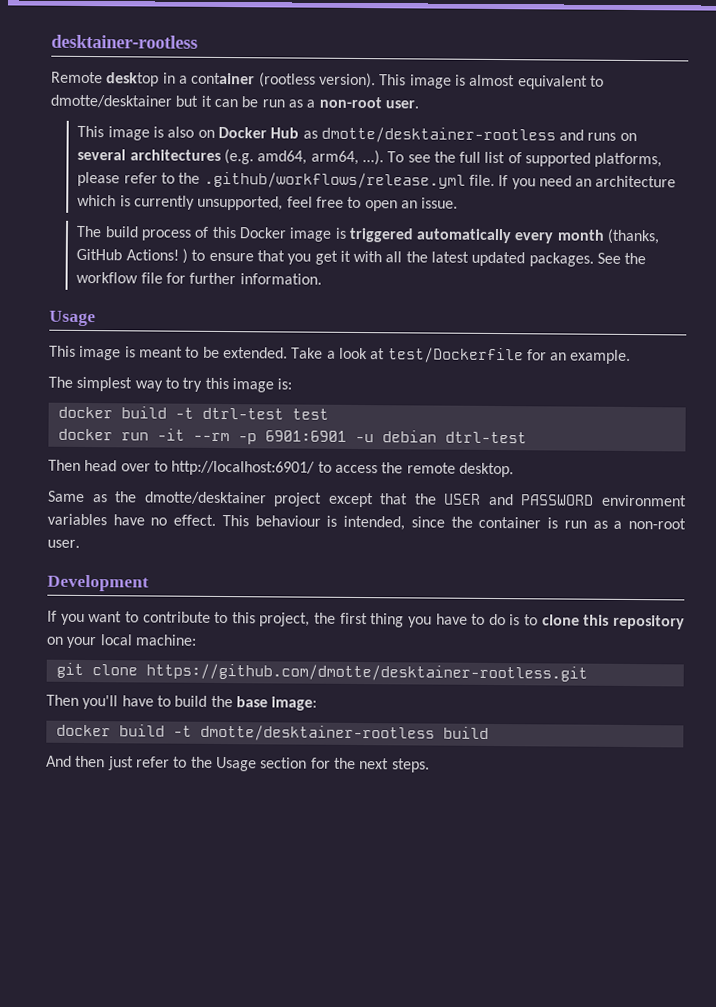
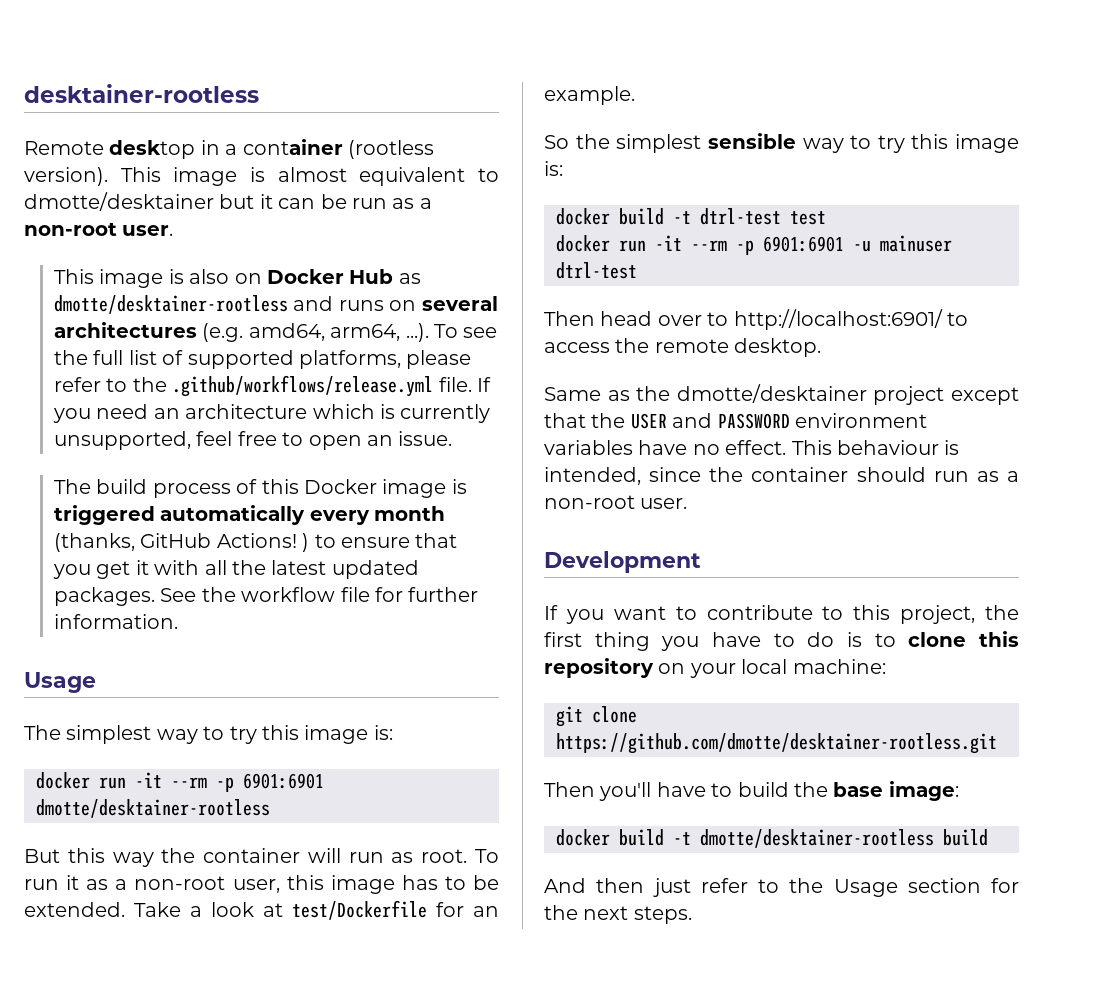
[49,345,183,361] This image is meant -> [24,725,393,744] [36,772,324,792] [36,799,270,818] [24,848,499,867] [24,875,438,894] The simplest way to try this image is: // docker run -it --rm -p 6901:6901 dmotte/desktainer-rootless // But this way the container will run as root. To run it as a non-root user, this image has
[48,376,133,392] The simplest -> [544,133,796,153] So the simplest sensible
[381,430,437,443] debian -> [880,235,952,252] mainuser
[547,517,559,529] is -> [856,467,926,482] should

